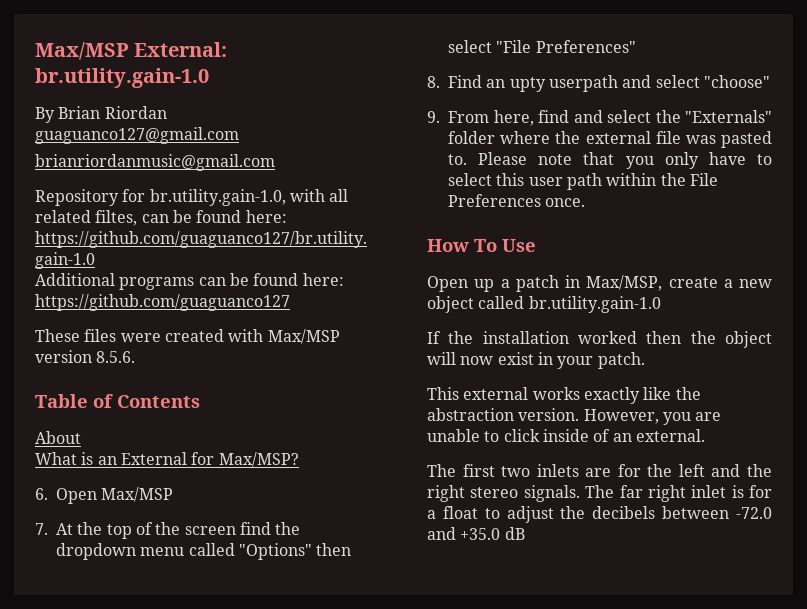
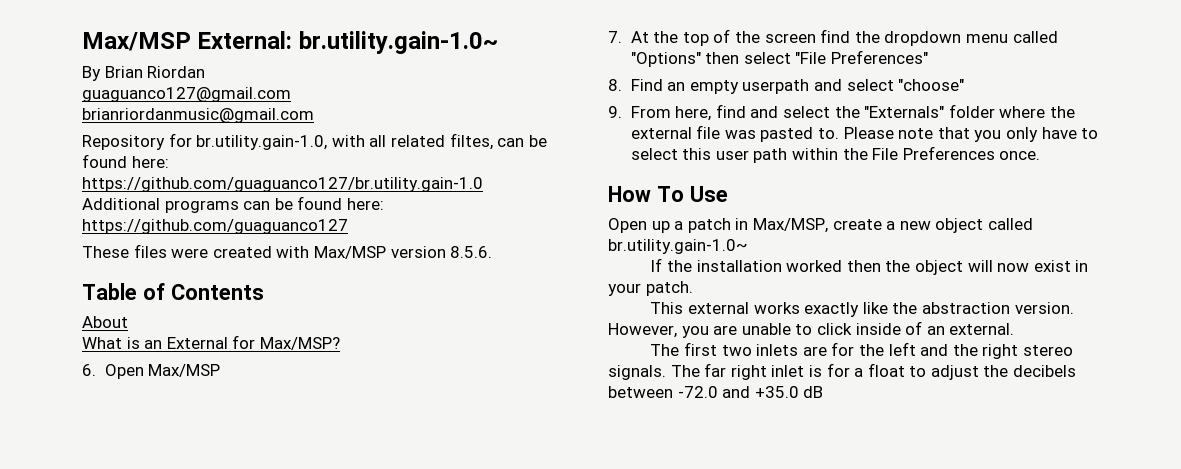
[35,68,209,88] br.utility.gain-1.0 -> [298,31,498,54] br.utility.gain-1.0~
[509,77,546,92] upty -> [689,80,739,94] empty
[528,296,661,313] br.utility.gain-1.0 -> [608,239,748,254] br.utility.gain-1.0~

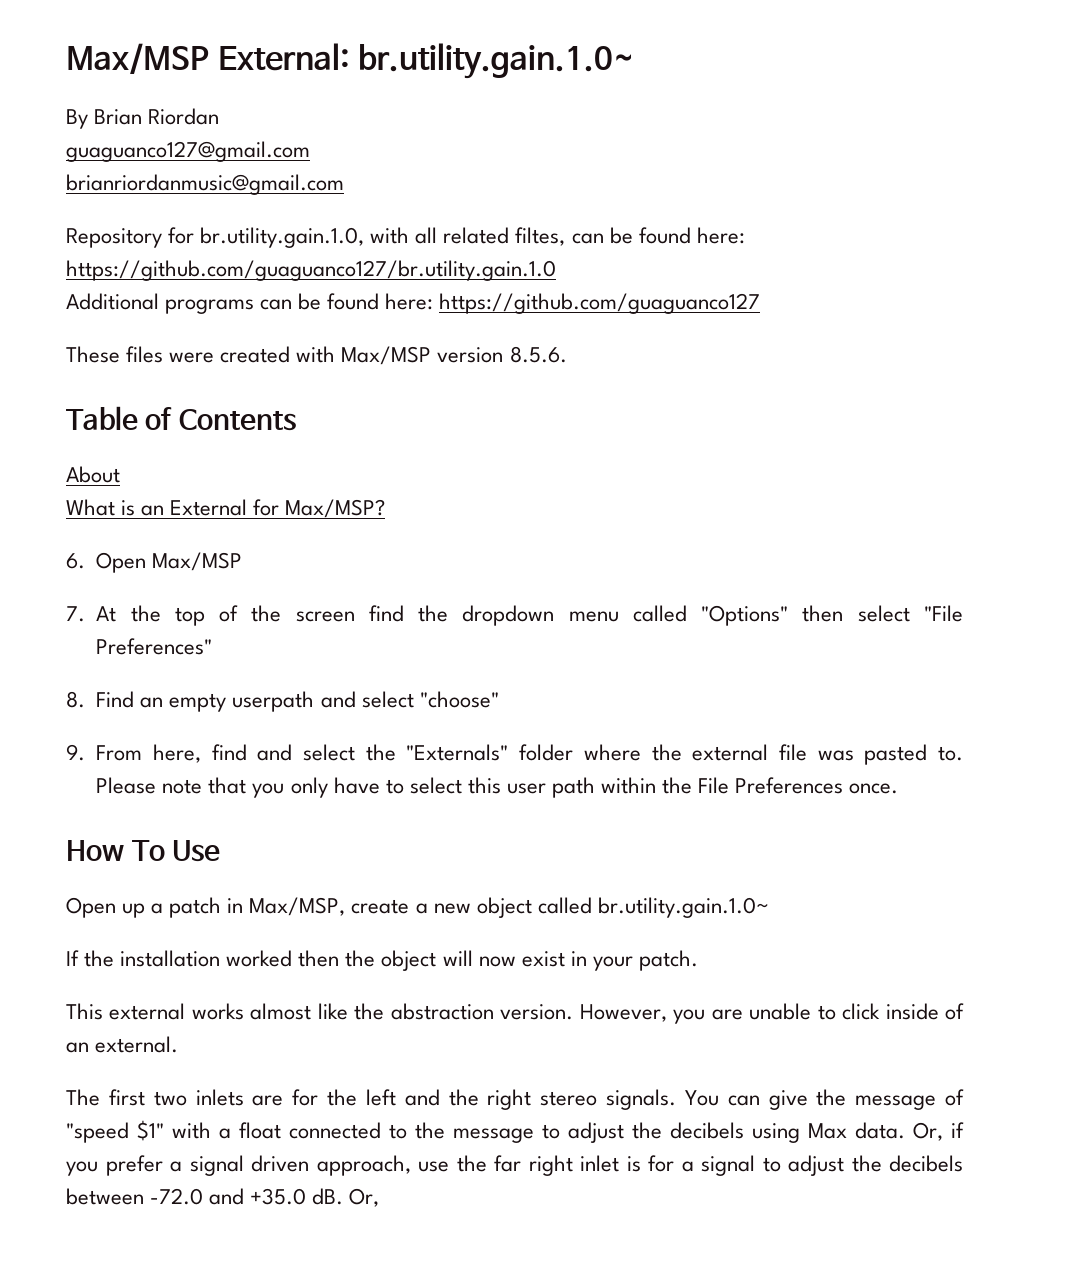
[298,31,498,54] br.utility.gain-1.0~ -> [358,43,635,79] br.utility.gain.1.0~
[196,135,328,150] br.utility.gain-1.0, -> [200,227,365,248] br.utility.gain.1.0,
[82,177,483,192] https://github.com/guaguanco127/br.utility.gain-1.0 -> [66,260,556,281] https://github.com/guaguanco127/br.utility.gain.1.0
[608,239,748,254] br.utility.gain-1.0~ -> [597,897,769,918] br.utility.gain.1.0~
[804,302,860,317] exactly -> [250,1003,312,1020] almost
[670,365,700,377] The -> [684,1089,965,1110] [66,1120,964,1143] [66,1155,487,1176] You can give the message of "speed $1" with a float connected to the message to adjust the decibels using Max data. Or, if you prefer a signal driven approach, use the
[867,363,905,377] float -> [701,1155,755,1176] signal
[803,386,824,398] dB -> [312,1188,380,1207] dB. Or,

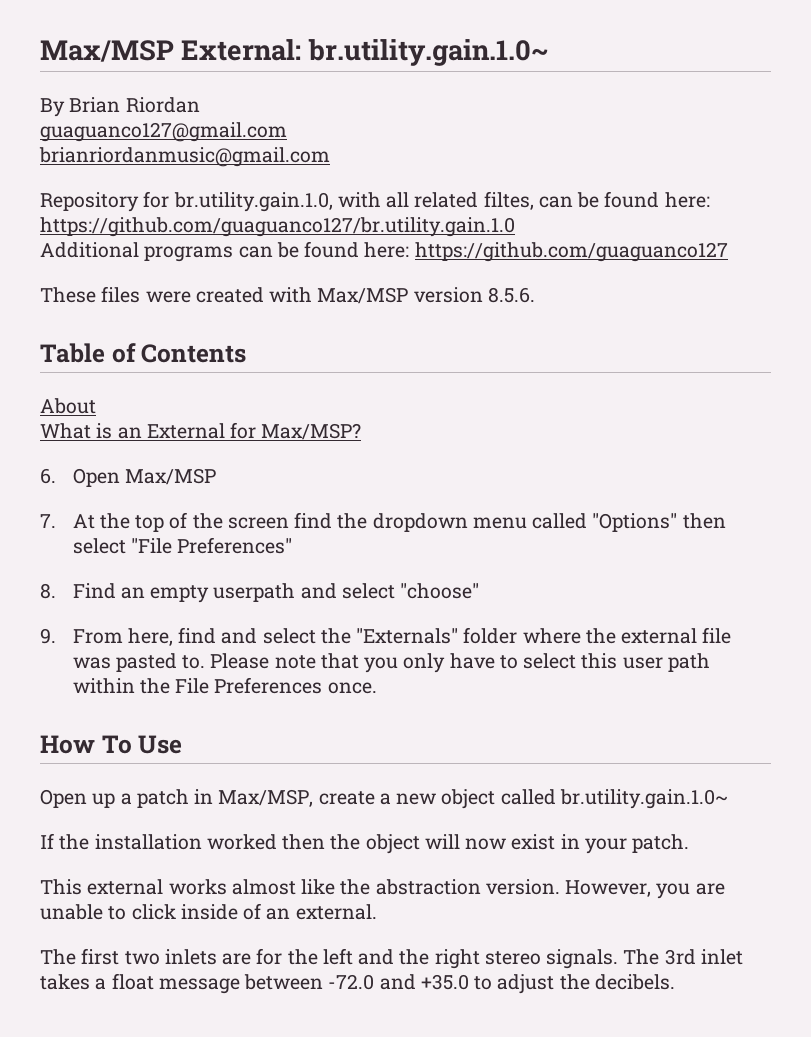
[684,1089,965,1110] [66,1120,964,1143] [66,1155,963,1176] [66,1188,380,1207] You can give the message of "speed $1" with a float connected to the message to adjust the decibels using Max data. Or, if you prefer a signal driven approach, use the far right inlet is for a signal to adjust the decibels between -72.0 and +35.0 dB. Or, -> [623,949,743,965] [40,973,675,994] The 3rd inlet takes a float message between -72.0 and +35.0 to adjust the decibels.

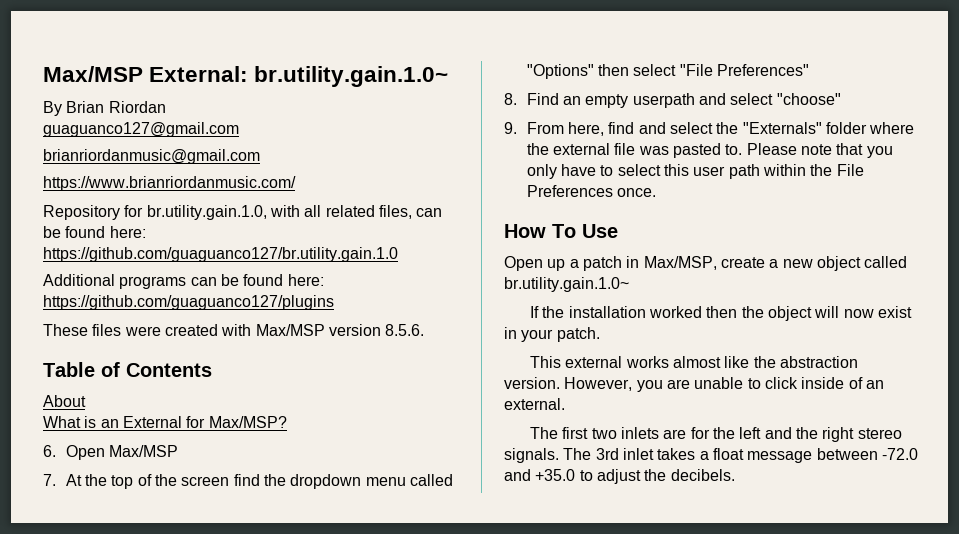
(330, 157) none -> [43,176,296,191] // https://www.brianriordanmusic.com/
[483,191,534,210] filtes, -> [378,205,412,219] files,
[414,242,728,262] https://github.com/guaguanco127 -> [43,295,334,310] https://github.com/guaguanco127/plugins

